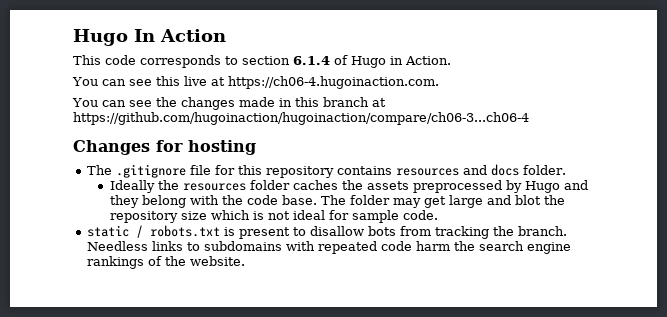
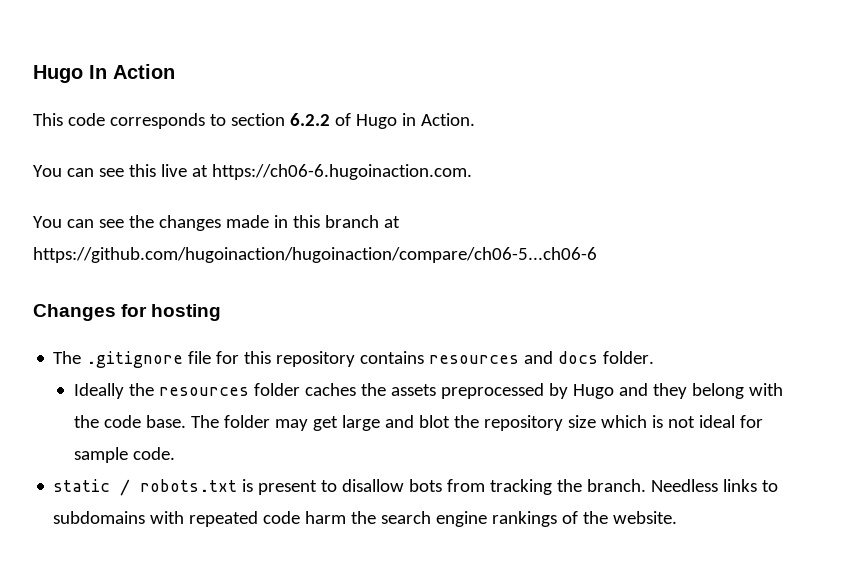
[293,56,330,65] 6.1.4 -> [289,113,330,126] 6.2.2
[227,76,439,89] https://ch06-4.hugoinaction.com. -> [211,164,472,180] https://ch06-6.hugoinaction.com.
[73,112,529,125] https://github.com/hugoinaction/hugoinaction/compare/ch06-3...ch06-4 -> [33,247,597,263] https://github.com/hugoinaction/hugoinaction/compare/ch06-5...ch06-6

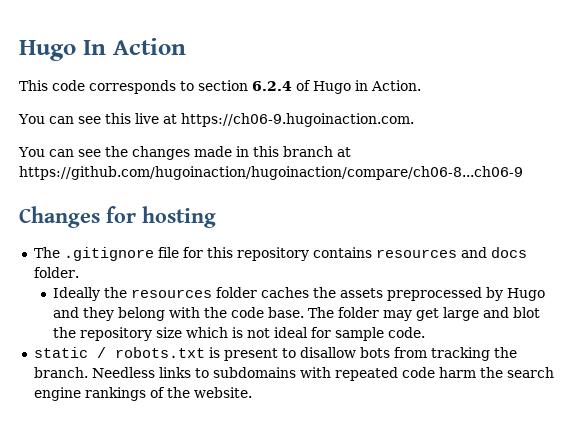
[289,113,330,126] 6.2.2 -> [252,81,292,91] 6.2.4
[211,164,472,180] https://ch06-6.hugoinaction.com. -> [180,113,414,127] https://ch06-9.hugoinaction.com.
[33,247,597,263] https://github.com/hugoinaction/hugoinaction/compare/ch06-5...ch06-6 -> [19,166,523,180] https://github.com/hugoinaction/hugoinaction/compare/ch06-8...ch06-9

